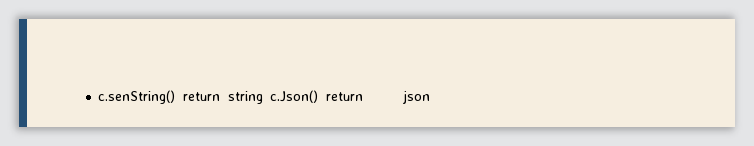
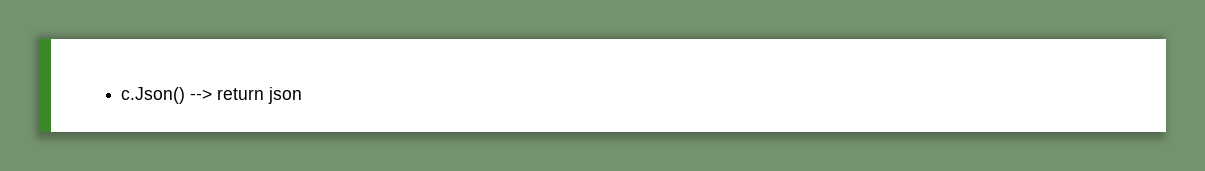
[98,90,319,104] c.senString() return string c.Json() -> [121,87,213,104] c.Json() -->

